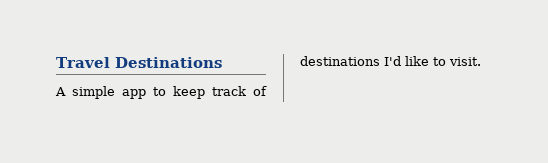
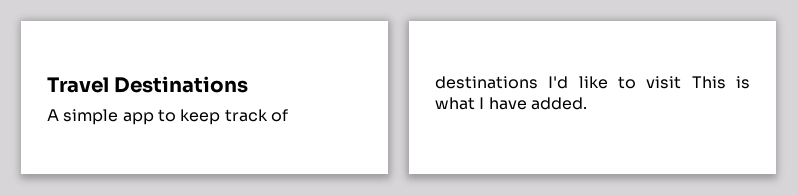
[449,57,481,66] visit. -> [646,76,750,89] [435,97,587,110] visit This is what I have added.

